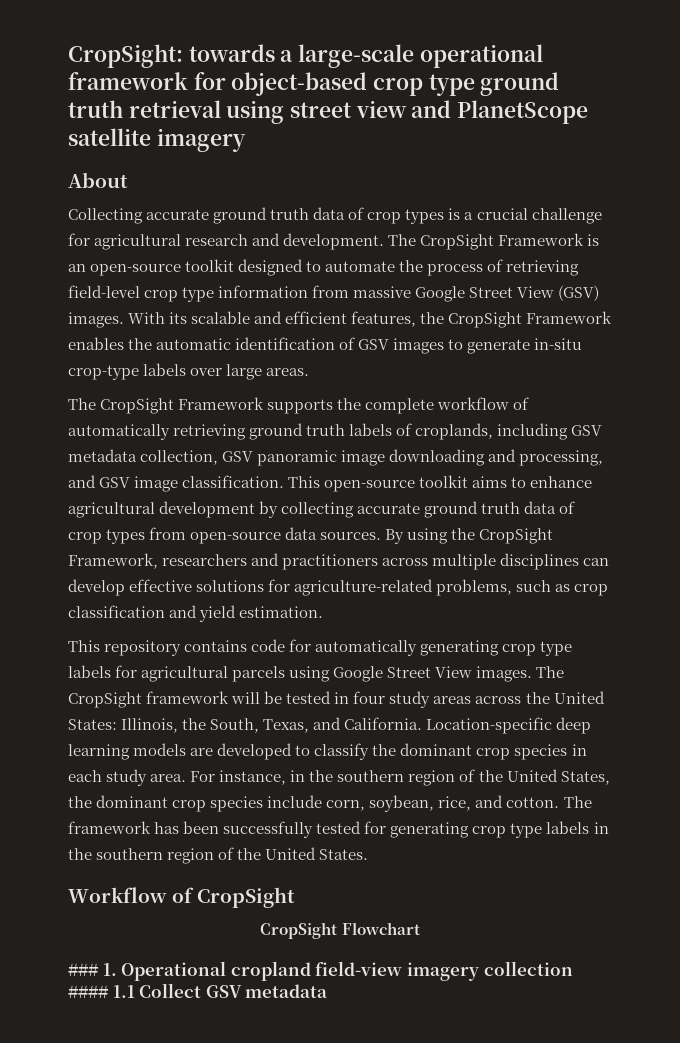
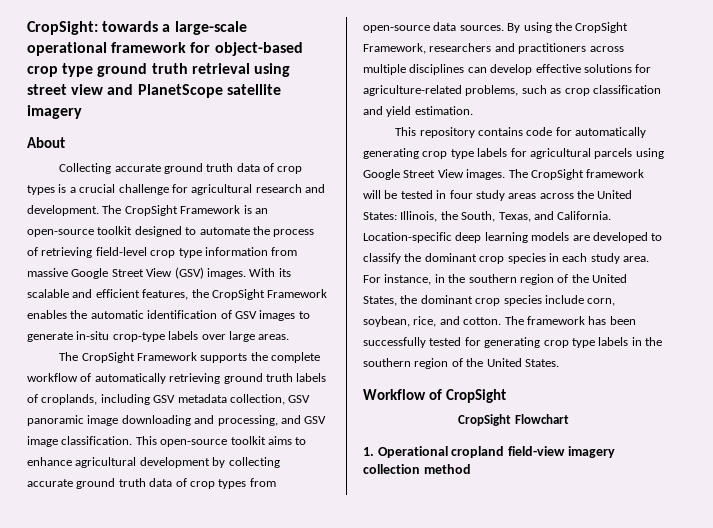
[68,963,99,976] ### -> (569, 419) none
[68,983,328,998] #### 1.1 Collect GSV metadata -> [423,464,471,474] method

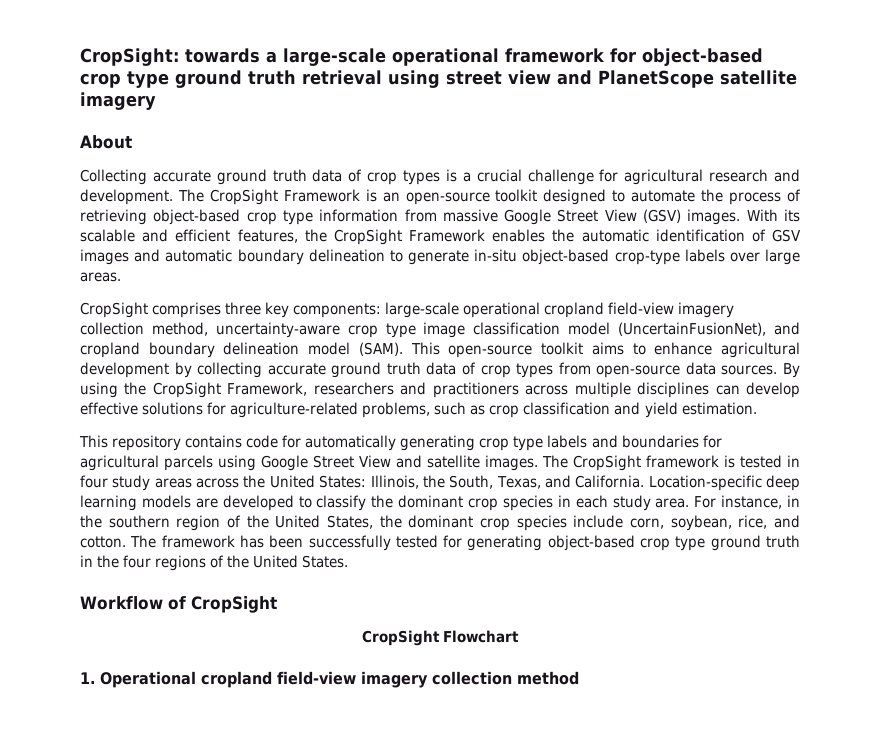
[95,247,147,256] field-level -> [153,209,241,225] object-based
(296, 315) none -> [134,249,385,265] and automatic boundary delineation
(110, 335) none -> [522,249,610,265] object-based
[59,352,321,363] [27,373,327,384] [27,394,311,405] [27,415,327,426] [27,436,133,447] The CropSight Framework supports the complete workflow of automatically retrieving ground truth labels of croplands, including GSV metadata collection, GSV panoramic image downloading and processing, and GSV image classification. -> [80,302,735,318] [80,322,800,338] [80,342,403,358] CropSight comprises three key components: large-scale operational cropland field-view imagery collection method, uncertainty-aware crop type image classification model (UncertainFusionNet), and cropland boundary delineation model (SAM).
(508, 152) none -> [591,435,699,448] and boundaries
(464, 173) none -> [396,455,480,468] and satellite
[363,190,398,199] will be -> [724,455,735,468] is
[543,337,662,348] [363,358,449,369] crop type labels in the southern region -> [547,535,800,551] [80,555,207,571] object-based crop type ground truth in the four regions

